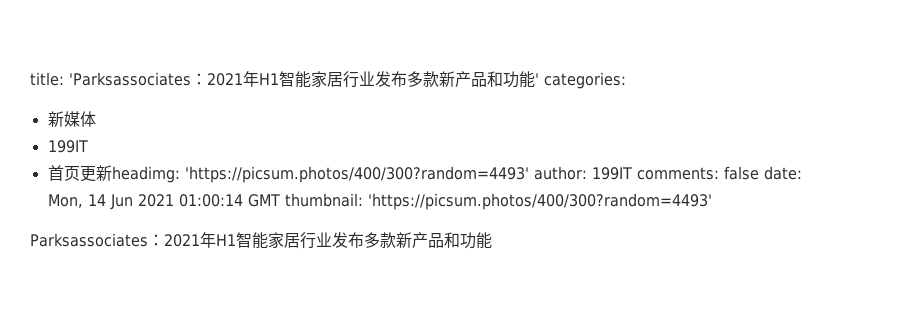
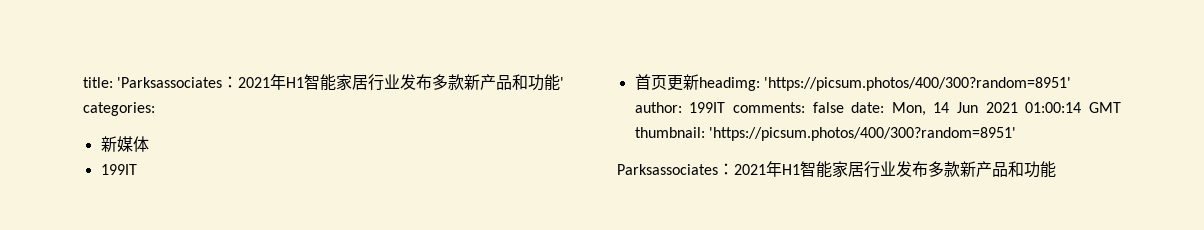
[184,166,529,183] 'https://picsum.photos/400/300?random=4493' -> [763,77,1071,91] 'https://picsum.photos/400/300?random=8951'
[367,193,712,210] 'https://picsum.photos/400/300?random=4493' -> [708,127,1016,141] 'https://picsum.photos/400/300?random=8951'

